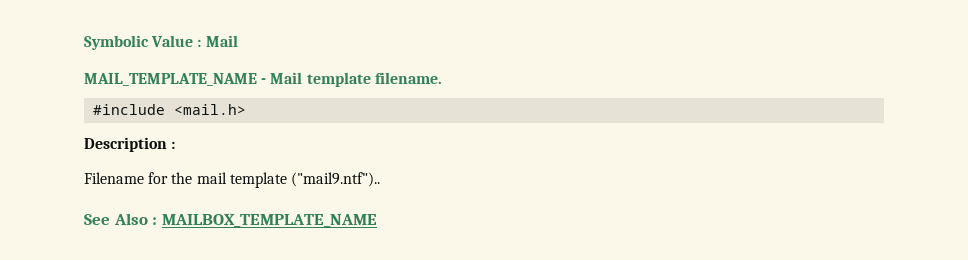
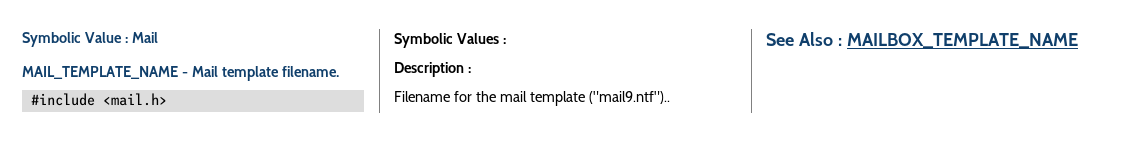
(247, 109) none -> [394,33,506,48] // Symbolic Values :

